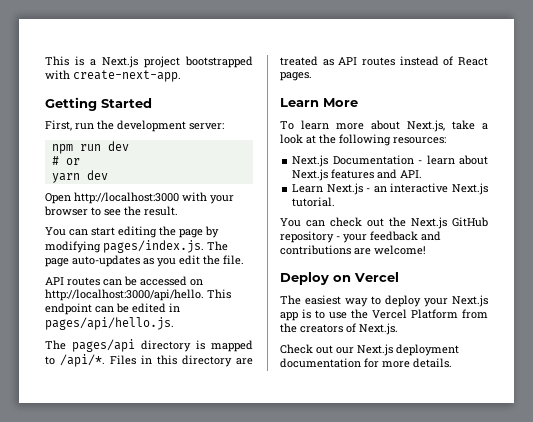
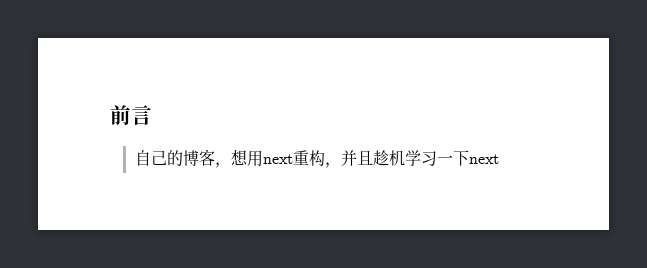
[45,56,253,68] [45,70,181,82] [45,97,152,111] [45,120,224,132] [51,141,129,154] [51,156,80,165] [51,170,108,183] [45,192,234,204] [44,206,178,216] [45,226,219,238] [45,240,228,253] [45,255,244,267] [45,276,203,286] [45,289,231,301] [45,303,180,315] [45,317,174,330] [45,339,253,352] [45,354,253,367] [280,56,488,66] [280,72,312,81] [280,98,358,107] [280,120,488,132] [280,134,446,146] [292,155,488,167] [292,169,423,181] [292,183,488,195] [292,197,336,207] [280,217,488,229] [280,231,441,243] [280,245,426,255] [280,272,399,285] [280,295,488,307] [280,309,488,321] [280,323,398,335] [280,344,459,356] [280,358,452,368] This is a Next.js project bootstrapped with create-next-app. // Getting Started // First, run the development server: // npm run dev // # or // yarn dev // Open http://localhost:3000 with your browser to see the result. // You can start editing the page by modifying pages/index.js. The page auto-updates as you edit the file. // API routes can be accessed on http://localhost:3000/api/hello. This endpoint can be edited in pages/api/hello.js. // The pages/api directory is mapped to /api/*. Files in this directory are treated as API routes instead of React pages. // Learn More // To learn more about Next.js, take a look at the following resources: // Next.js Documentation - learn about Next.js features and API. // Learn Next.js - an interactive Next.js tutorial. // You can check out the Next.js GitHub repository - your feedback and contributions are welcome! // Deploy on Vercel // The easiest way to deploy your Next.js app is to use the Vercel Platform from the creators of Next.js. // Check out our Next.js deployment documentation for more details. -> [110,105,152,125] [134,149,499,168] 前言 // 自己的博客，想用next重构，并且趁机学习一下next

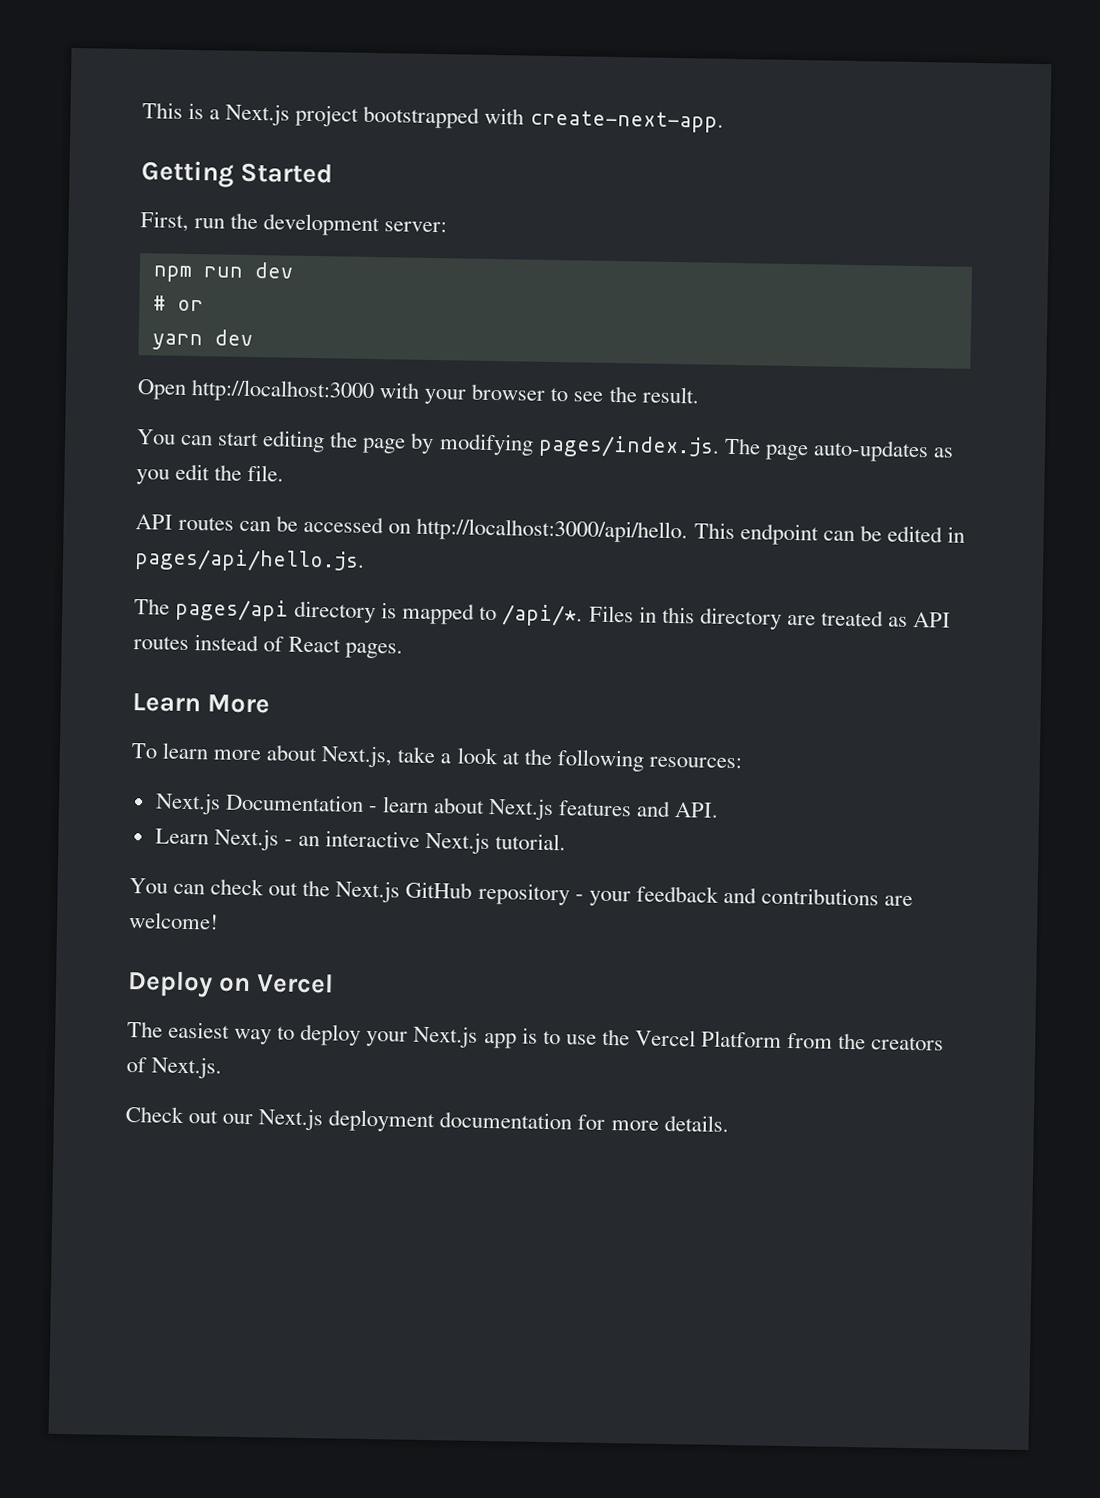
[110,105,152,125] [134,149,499,168] 前言 // 自己的博客，想用next重构，并且趁机学习一下next -> [142,102,724,133] [141,160,334,188] [140,211,448,237] [152,262,294,282] [152,295,204,312] [151,329,253,351] [137,379,700,405] [136,429,954,463] [136,463,285,485] [135,514,965,546] [134,548,365,573] [134,598,952,630] [133,634,404,659] [132,693,271,714] [131,742,742,772] [154,792,720,821] [154,828,567,855] [129,878,913,907] [128,912,219,930] [127,971,335,998] [127,1021,945,1051] [126,1056,223,1079] [125,1106,729,1133] This is a Next.js project bootstrapped with create-next-app. // Getting Started // First, run the development server: // npm run dev // # or // yarn dev // Open http://localhost:3000 with your browser to see the result. // You can start editing the page by modifying pages/index.js. The page auto-updates as you edit the file. // API routes can be accessed on http://localhost:3000/api/hello. This endpoint can be edited in pages/api/hello.js. // The pages/api directory is mapped to /api/*. Files in this directory are treated as API routes instead of React pages. // Learn More // To learn more about Next.js, take a look at the following resources: // Next.js Documentation - learn about Next.js features and API. // Learn Next.js - an interactive Next.js tutorial. // You can check out the Next.js GitHub repository - your feedback and contributions are welcome! // Deploy on Vercel // The easiest way to deploy your Next.js app is to use the Vercel Platform from the creators of Next.js. // Check out our Next.js deployment documentation for more details.

